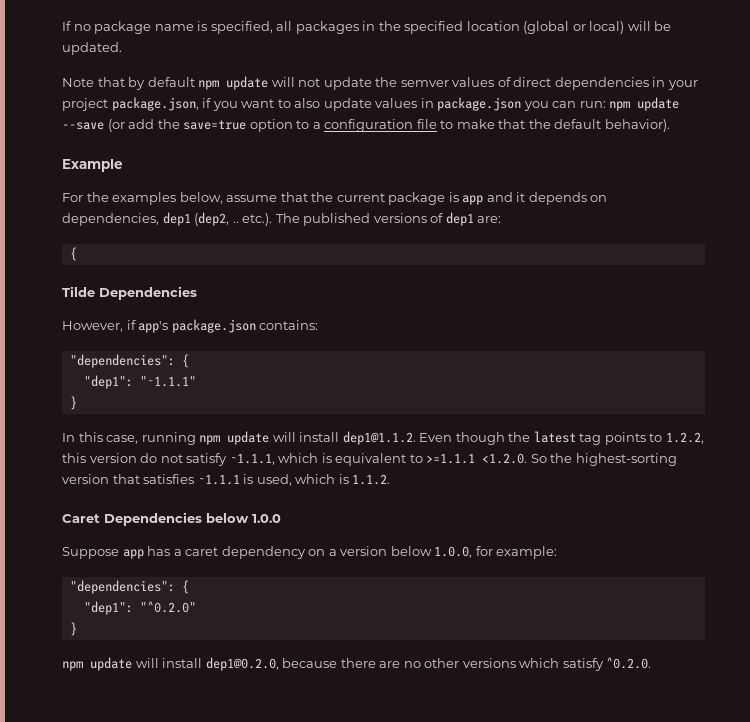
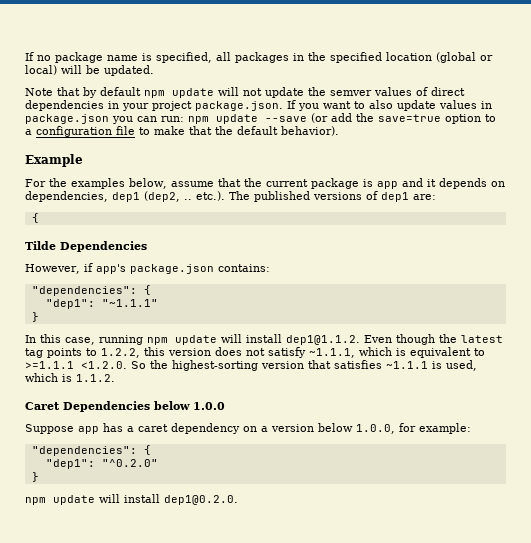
[111,97,212,111] package.json, if -> [195,100,296,111] package.json. If
[140,453,158,463] do -> [215,347,242,356] does
[205,657,652,671] dep1@0.2.0, because there are no other versions which satisfy ^0.2.0. -> [164,495,238,505] dep1@0.2.0.

